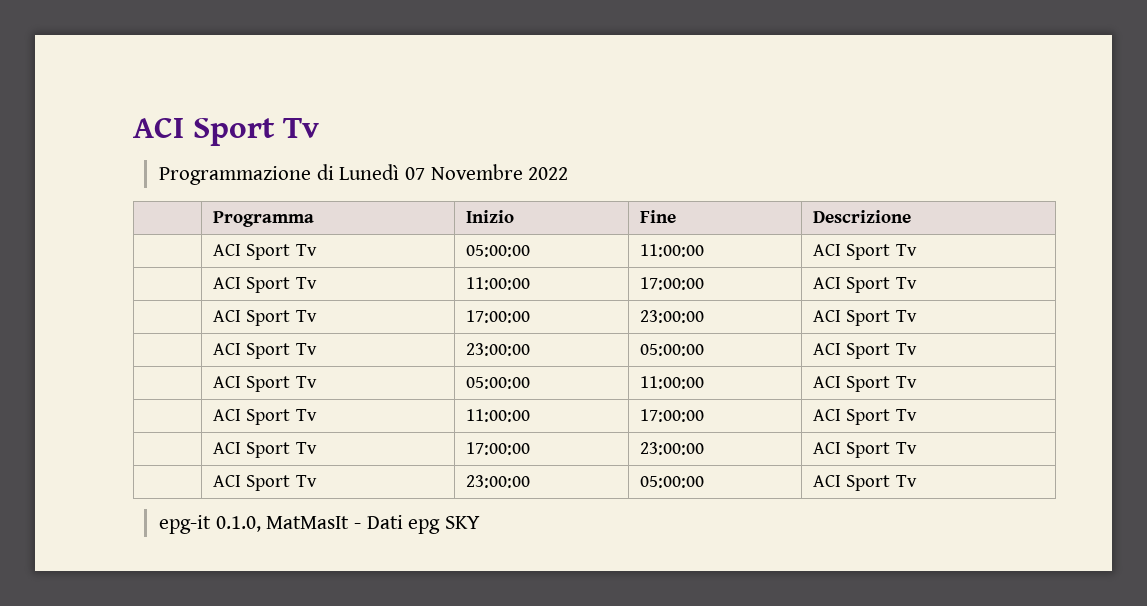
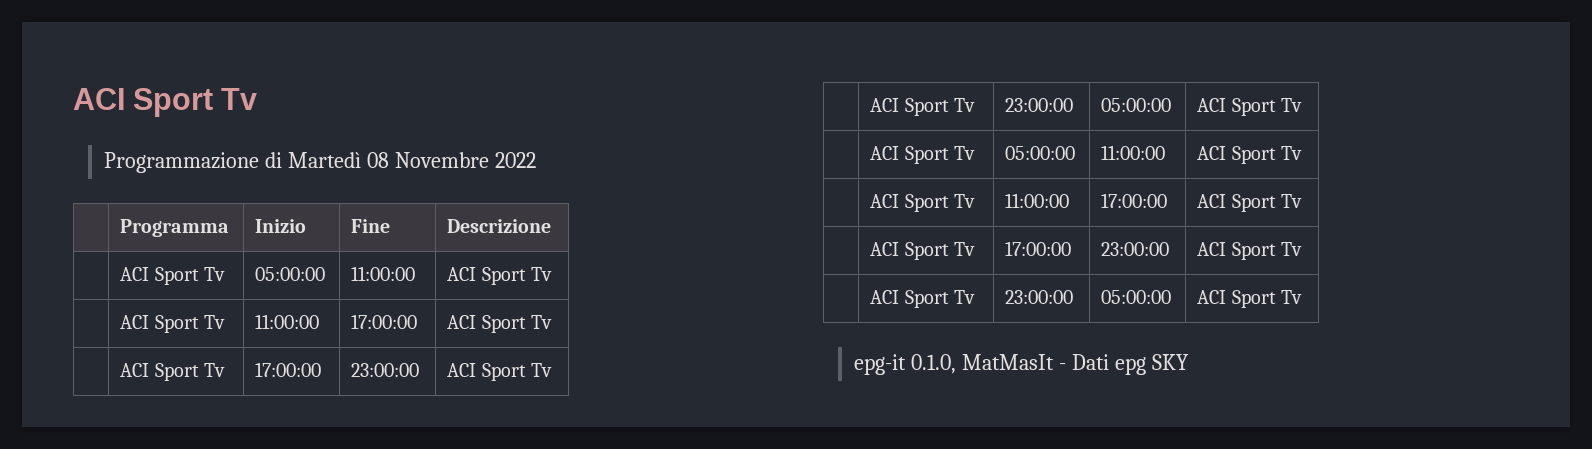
[339,164,425,180] Lunedì 07 -> [287,152,389,168] Martedì 08

